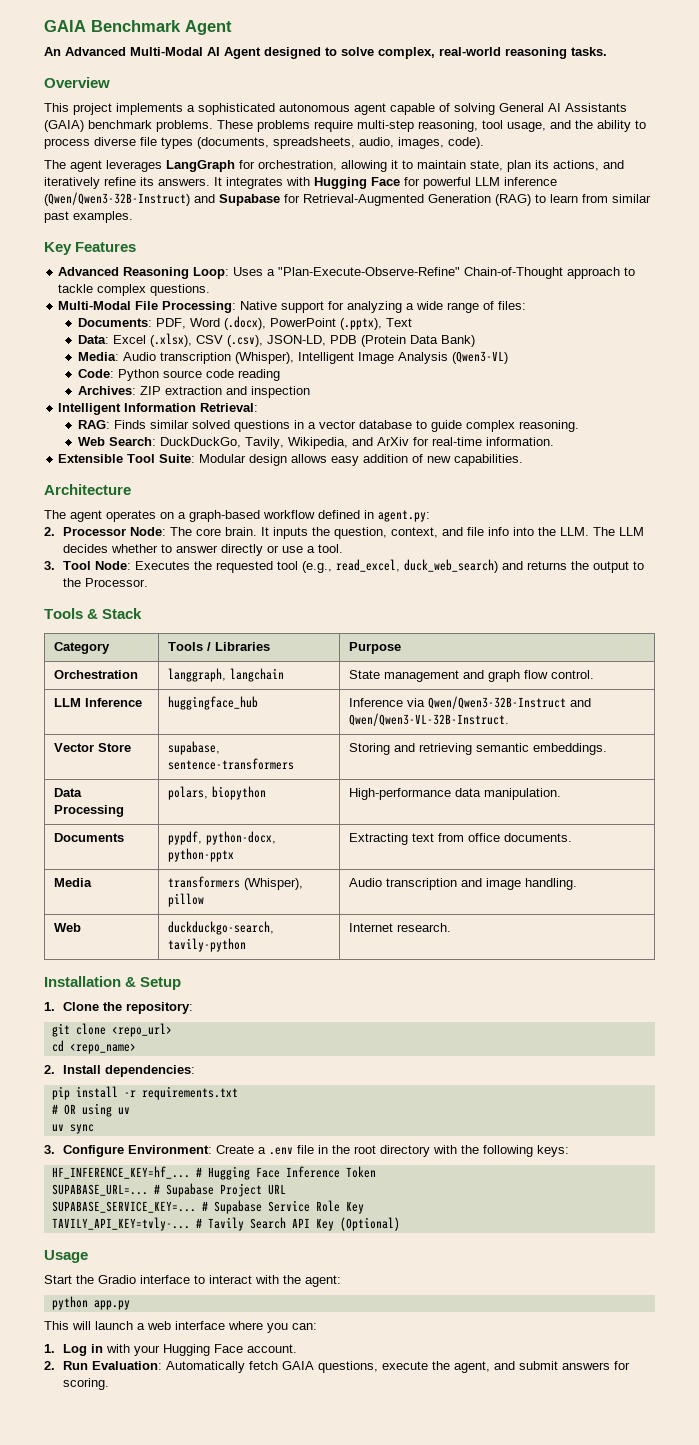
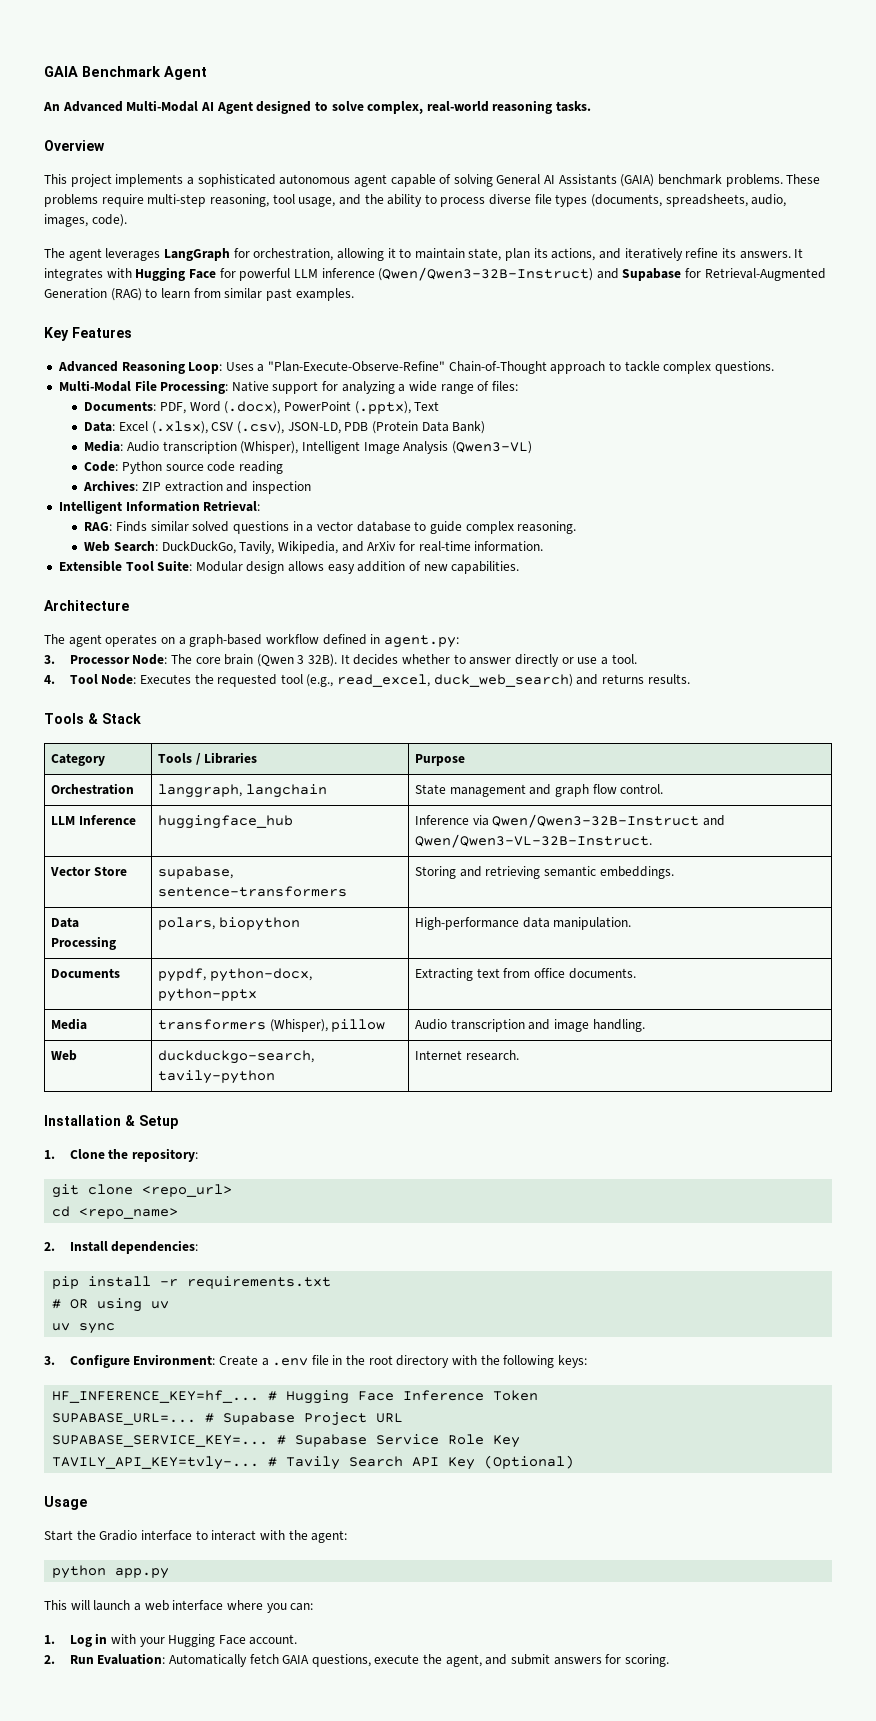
[44,527,55,536] 2. -> [44,655,55,664] 3.
[225,527,645,539] brain. It inputs the question, context, and file info into the LLM. The LLM -> [224,654,350,667] brain (Qwen 3 32B). It
[44,561,55,570] 3. -> [44,675,55,684] 4.
[571,561,645,573] [63,578,149,587] the output to the Processor. -> [647,674,690,684] results.

